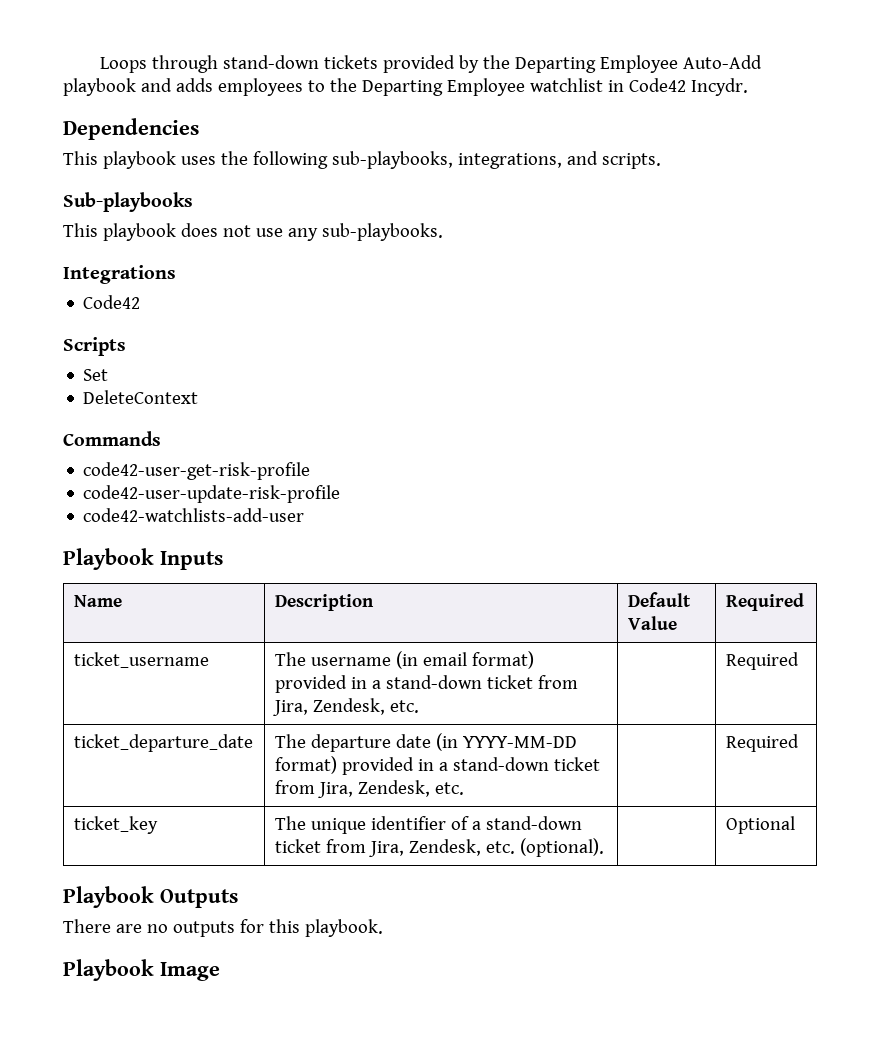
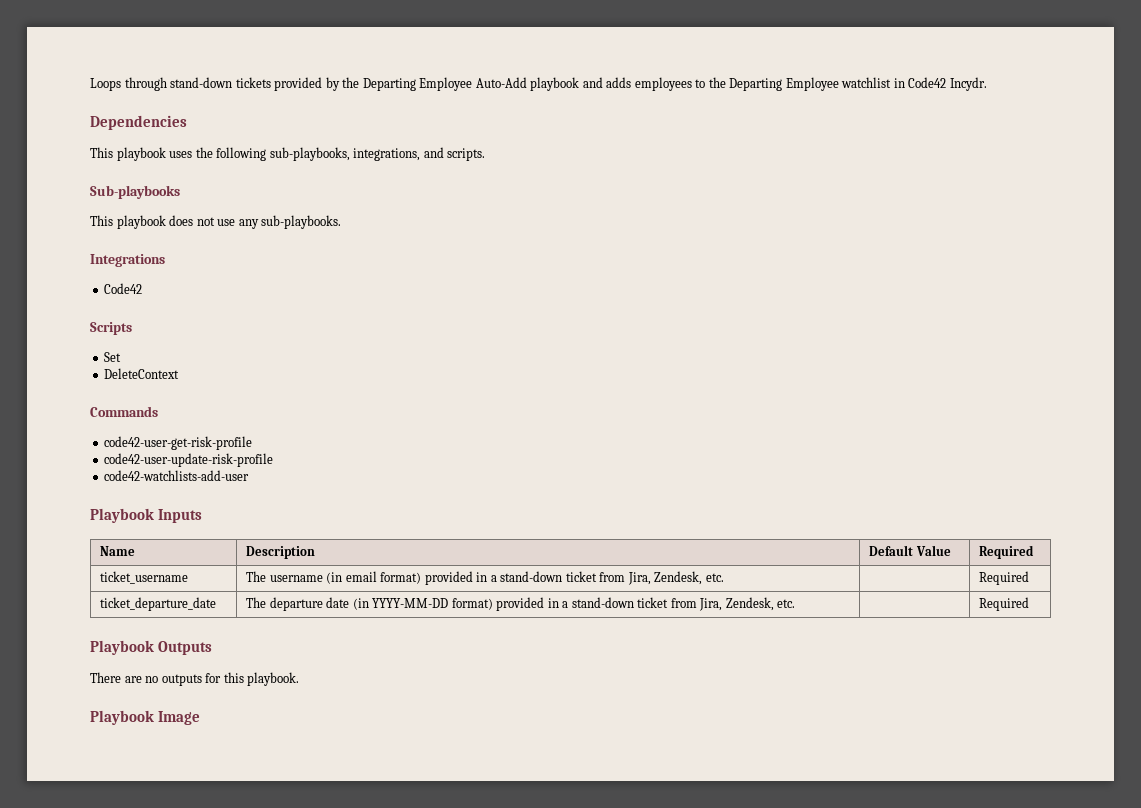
[73,816,158,834] [274,816,582,834] [274,838,604,857] [725,816,795,834] // ticket_key | The unique identifier of a stand-down ticket from Jira, Zendesk, etc. (optional). | | Optional -> (1030, 604) none

